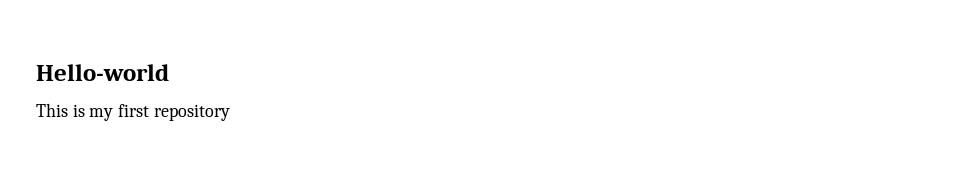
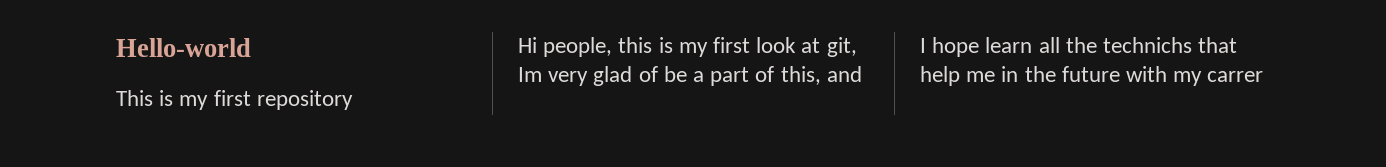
(230, 112) none -> [518,37,857,57] [518,66,862,86] [920,37,1238,57] [920,66,1264,86] // Hi people, this is my first look at git, Im very glad of be a part of this, and I hope learn all the technichs that help me in the future with my carrer

